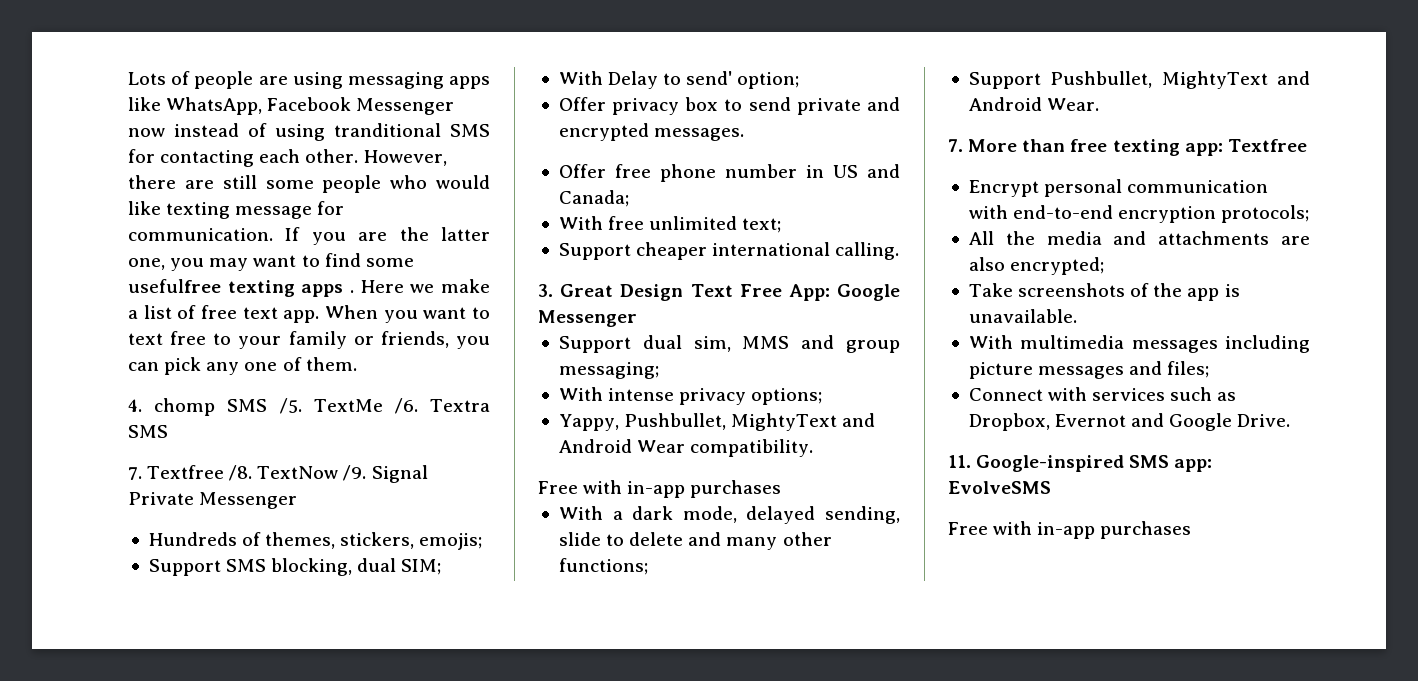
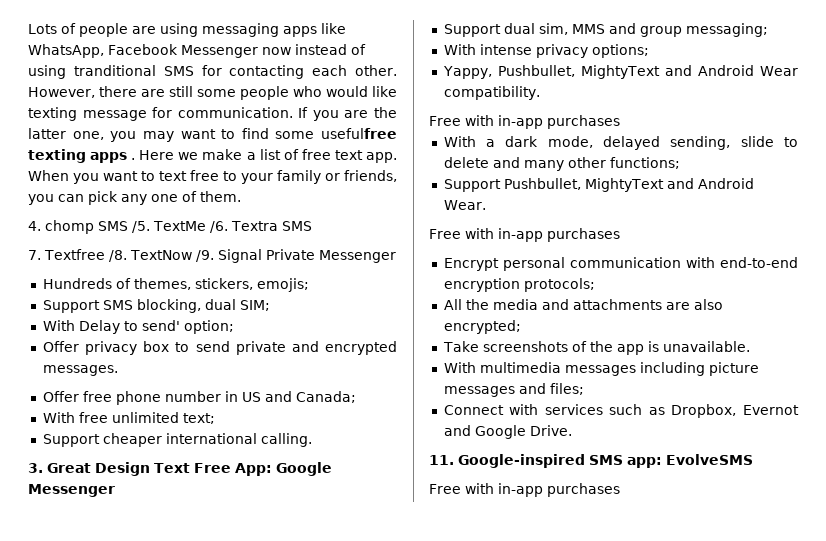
[948,139,1307,156] 7. More than free texting app: Textfree -> [429,228,620,242] Free with in-app purchases

